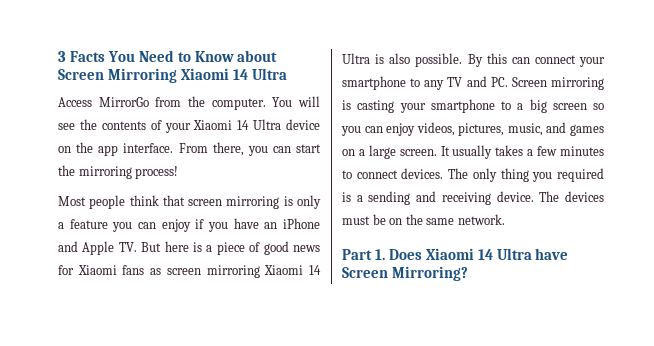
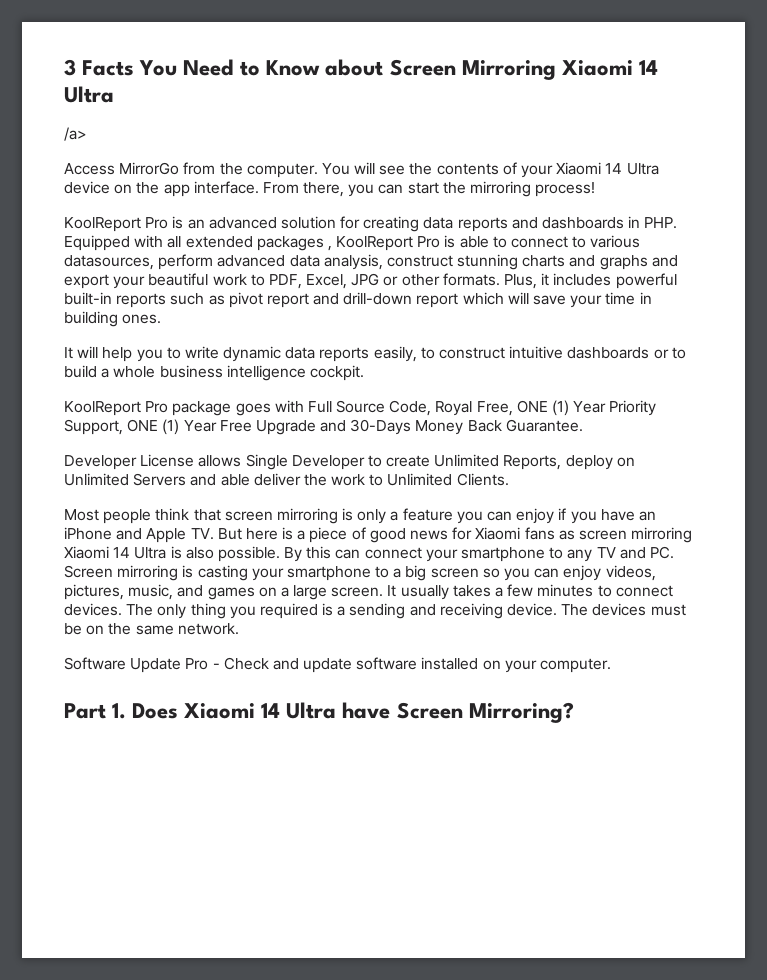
(287, 74) none -> [64,127,87,141] // /a>
(179, 172) none -> [64,216,678,232] [64,235,641,251] [64,254,678,270] [64,273,677,289] [64,292,652,308] [64,311,162,327] [64,346,686,362] [64,365,364,381] [64,400,657,416] [64,419,583,435] [64,454,635,470] [64,473,509,486] // KoolReport Pro is an advanced solution for creating data reports and dashboards in PHP. Equipped with all extended packages , KoolReport Pro is able to connect to various datasources, perform advanced data analysis, construct stunning charts and graphs and export your beautiful work to PDF, Excel, JPG or other formats. Plus, it includes powerful built-in reports such as pivot report and drill-down report which will save your time in building ones. // It will help you to write dynamic data reports easily, to construct intuitive dashboards or to build a whole business intelligence cockpit. // KoolReport Pro package goes with Full Source Code, Royal Free, ONE (1) Year Priority Support, ONE (1) Year Free Upgrade and 30-Days Money Back Guarantee. // Developer License allows Single Developer to create Unlimited Reports, deploy on Unlimited Servers and able deliver the work to Unlimited Clients.
(505, 219) none -> [64,657,612,673] // Software Update Pro - Check and update software installed on your computer.

